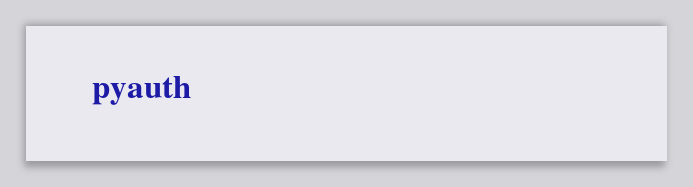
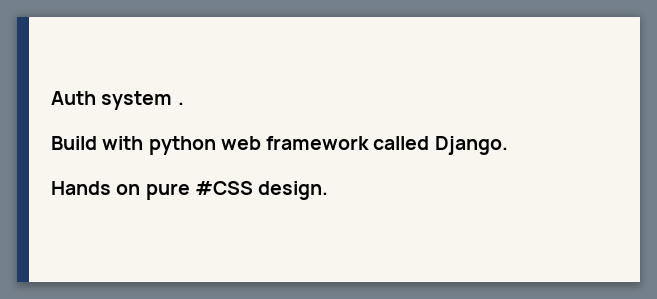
[92,76,191,105] pyauth -> [51,91,184,110] [51,136,508,155] [51,181,329,200] Auth system . // Build with python web framework called Django. // Hands on pure #CSS design.

